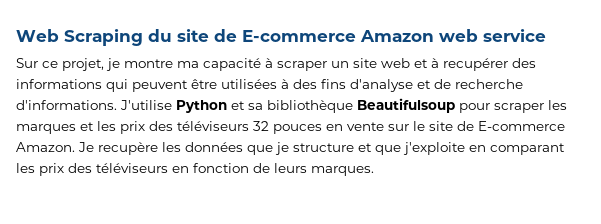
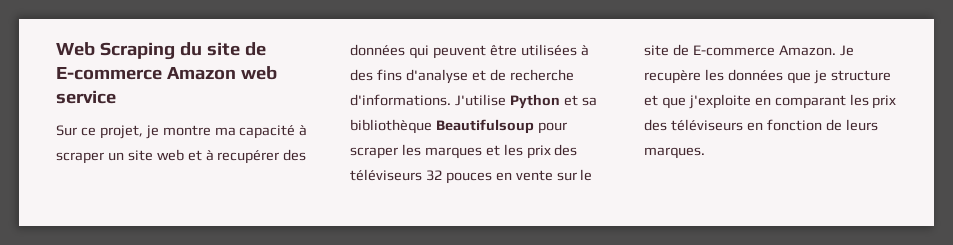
[16,79,102,89] informations -> [350,44,405,56] données

